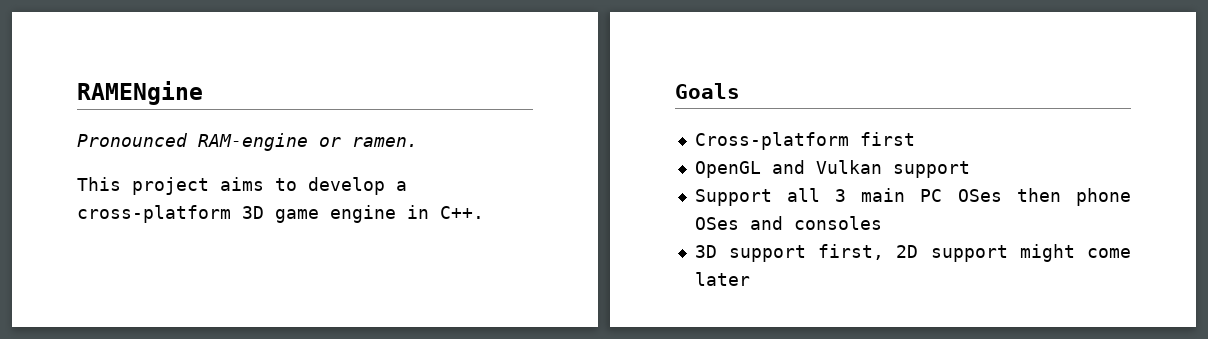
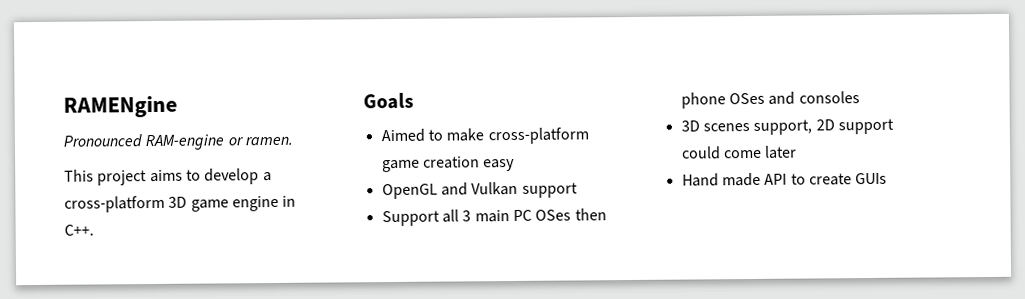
[694,132,915,150] Cross-platform first -> [380,127,589,145] [381,156,516,173] Aimed to make cross-platform game creation easy
[729,244,885,262] support first, -> [702,119,813,135] scenes support,
[1019,244,1075,262] might -> [680,146,721,160] could
(750, 279) none -> [681,172,888,187] // Hand made API to create GUIs

